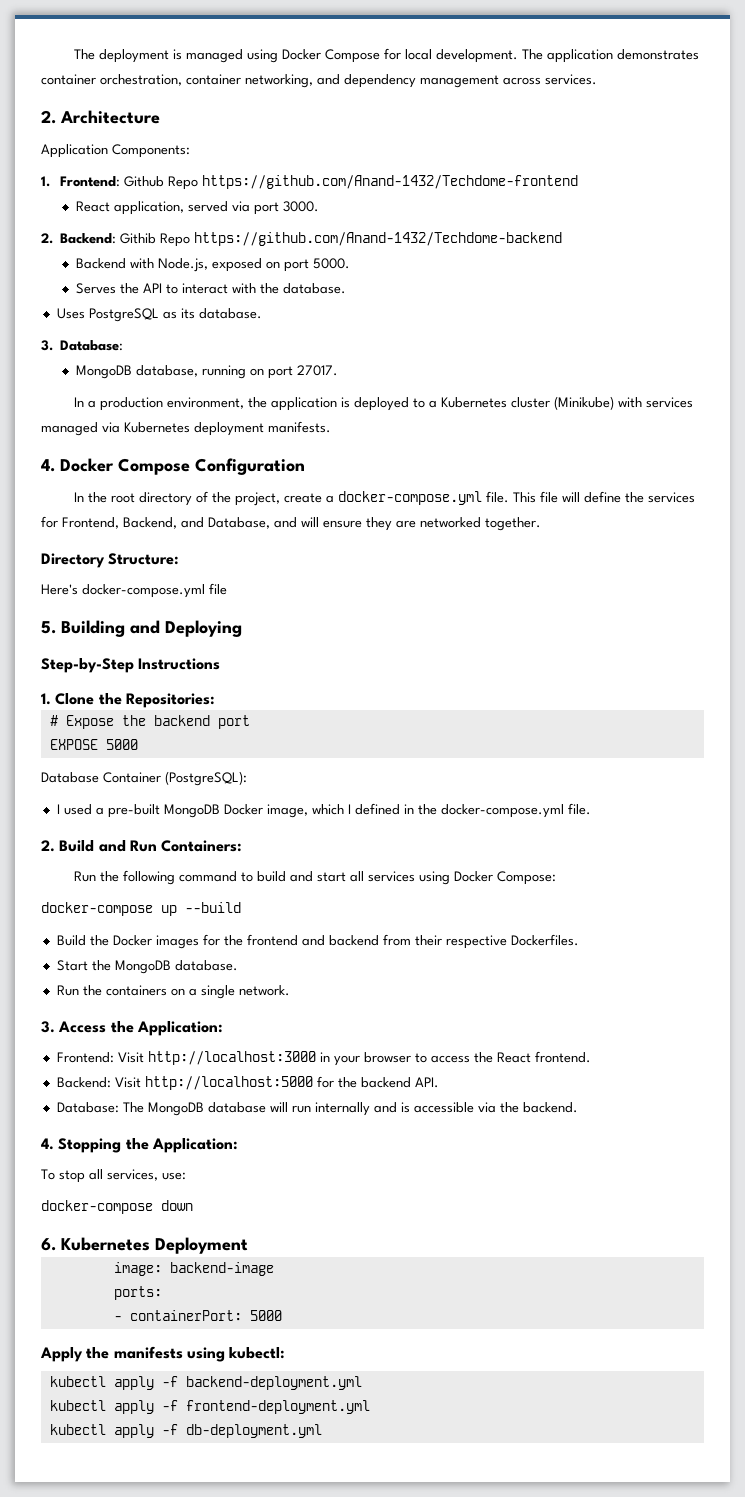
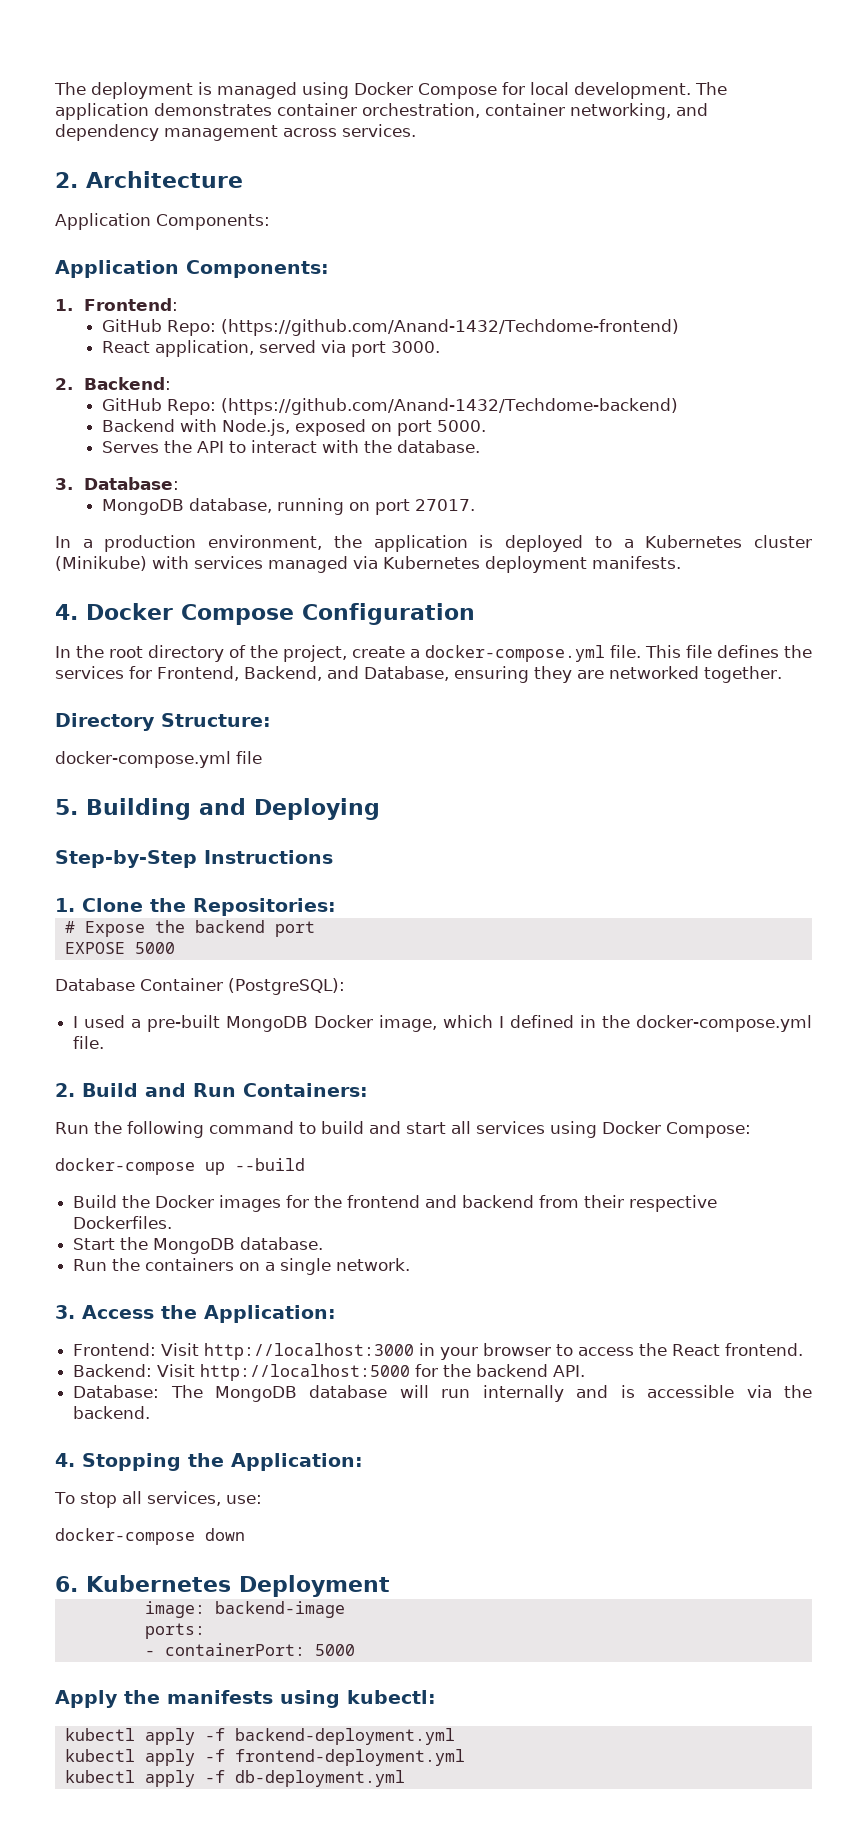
(190, 151) none -> [55,260,329,278] // Application Components:
[124,175,579,190] Github Repo https://github.com/Anand-1432/Techdome-frontend -> [102,319,680,336] // GitHub Repo: (https://github.com/Anand-1432/Techdome-frontend)
[120,232,563,247] Githib Repo https://github.com/Anand-1432/Techdome-backend -> [102,398,679,415] // GitHub Repo: (https://github.com/Anand-1432/Techdome-backend)
[56,308,262,322] // Uses PostgreSQL as its database. -> (481, 446) none
[562,491,622,503] will define -> [717,645,779,658] defines
[274,517,362,528] and will ensure -> [453,666,529,683] ensuring
[41,584,78,595] Here's -> (271, 720) none

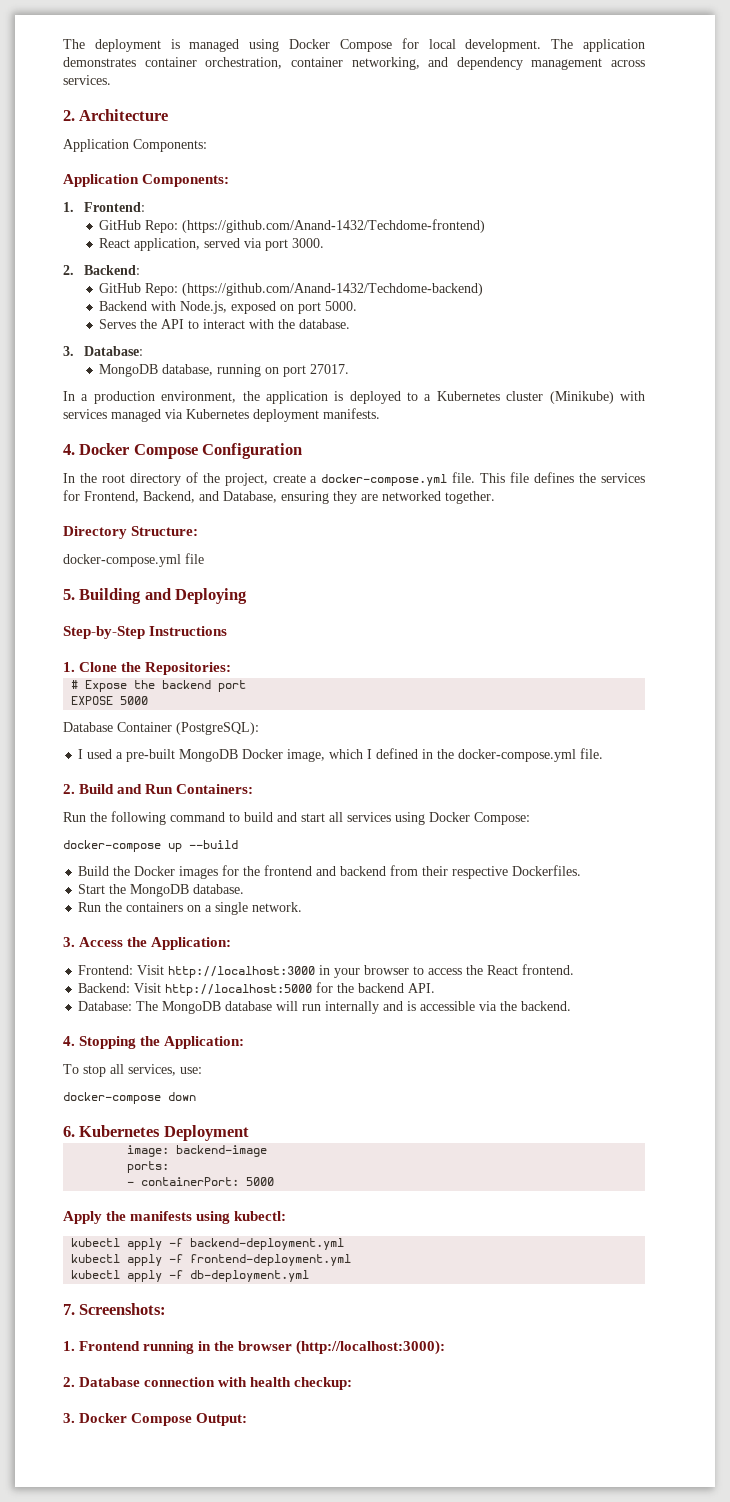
(405, 1778) none -> [63,1303,167,1315] [63,1340,446,1355] [63,1377,353,1390] [63,1413,248,1426] // 7. Screenshots: // 1. Frontend running in the browser (http://localhost:3000): // 2. Database connection with health checkup: // 3. Docker Compose Output:

